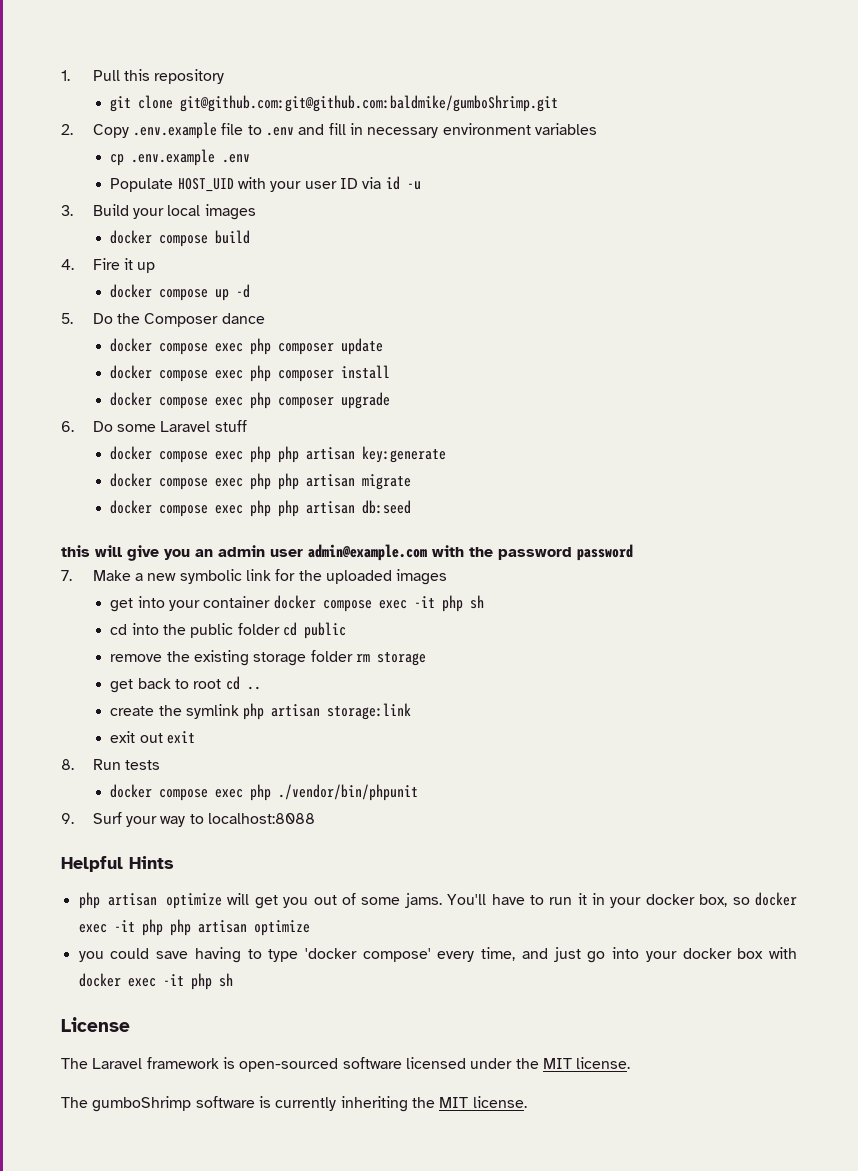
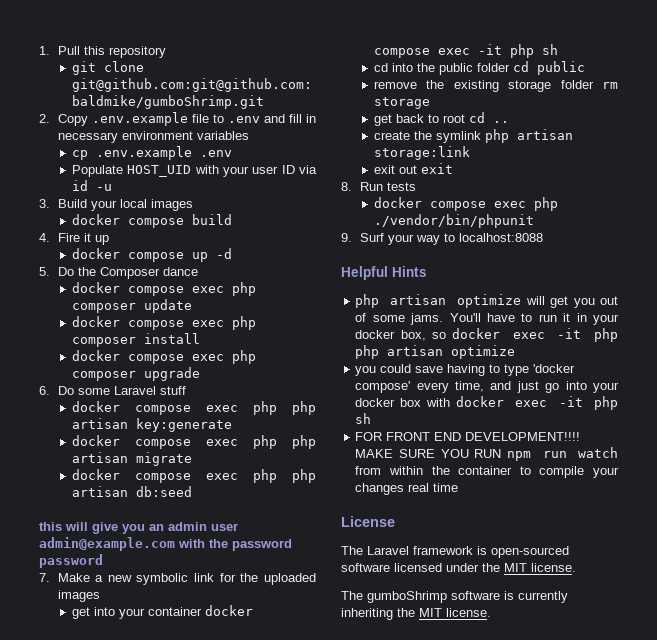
(233, 980) none -> [355,432,581,441] [355,447,618,461] [355,466,619,478] [355,483,459,495] // FOR FRONT END DEVELOPMENT!!!! MAKE SURE YOU RUN npm run watch from within the container to compile your changes real time

